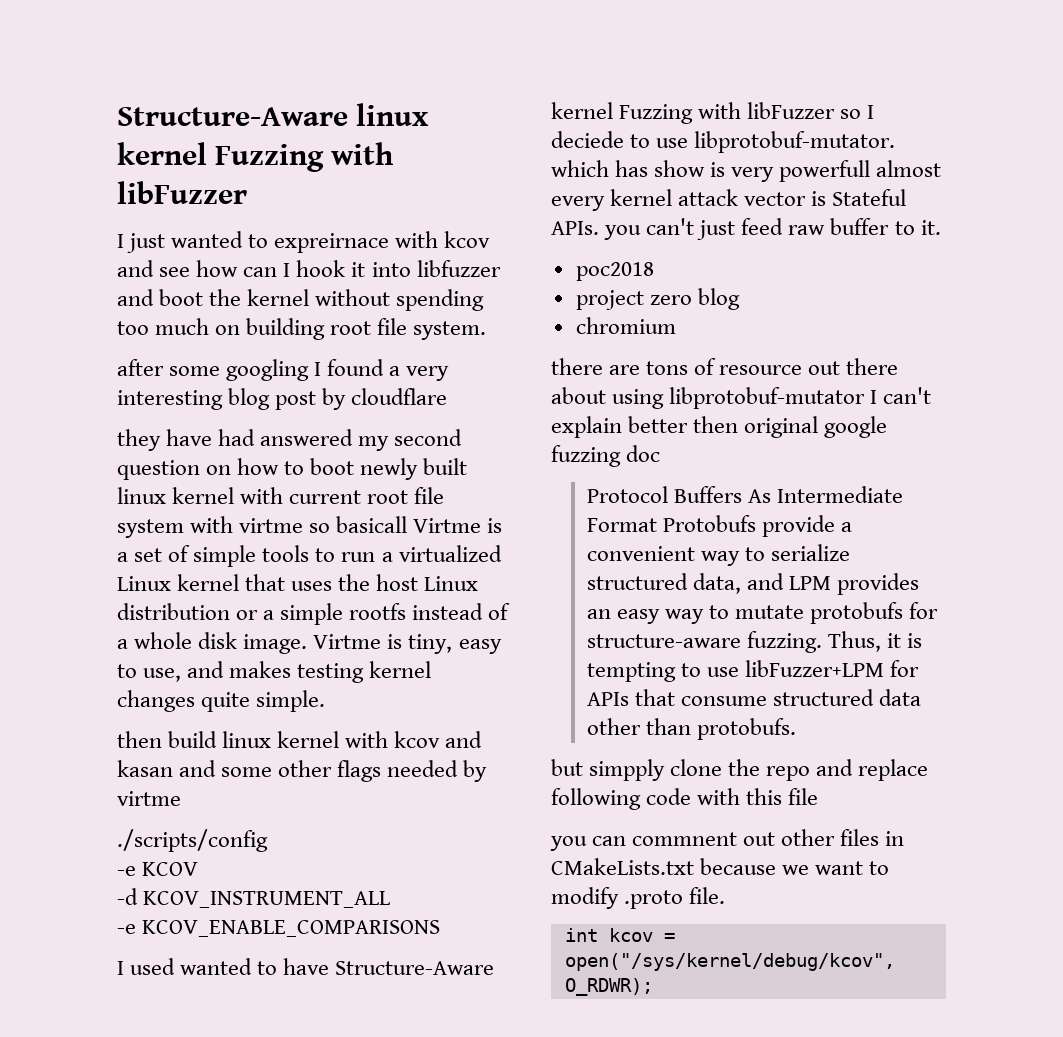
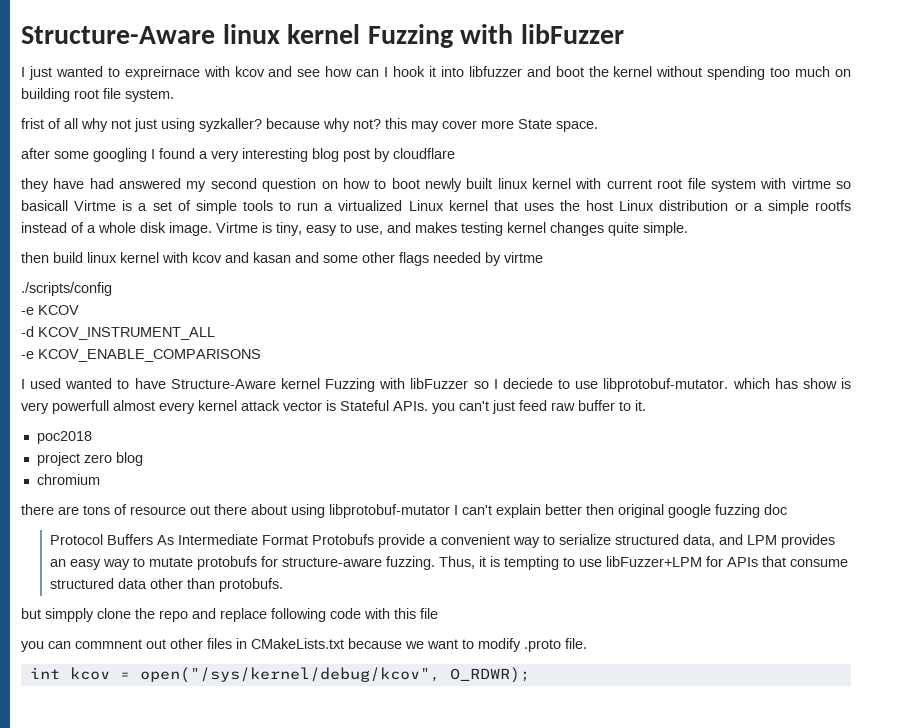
(487, 330) none -> [21,118,598,132] // frist of all why not just using syzkaller? because why not? this may cover more State space.

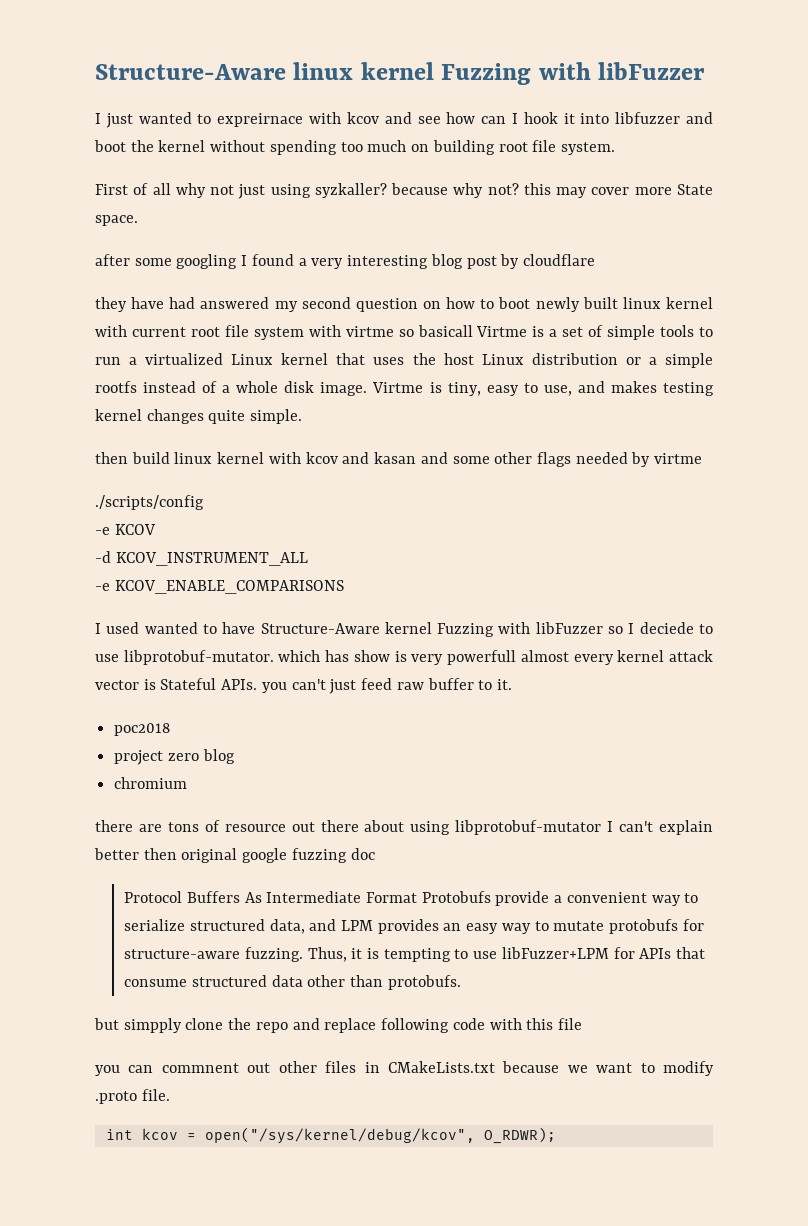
[21,118,44,129] frist -> [95,184,128,195] First

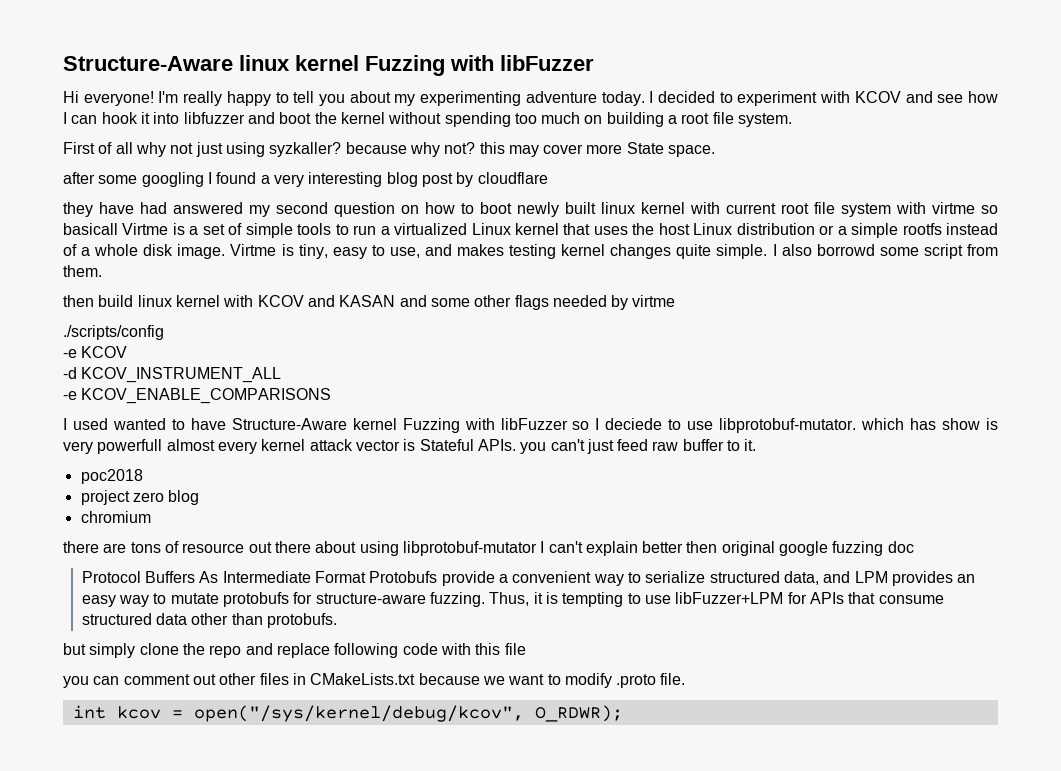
[95,112,379,128] I just wanted to expreirnace with kcov -> [63,91,901,106] Hi everyone! I'm really happy to tell you about my experimenting adventure today. I decided to experiment with KCOV
[481,113,518,124] can I -> [63,112,98,124] I can
(495, 147) none -> [668,115,678,124] a
(303, 416) none -> [772,244,998,259] [63,265,102,277] I also borrowd some script from them.
[305,452,417,464] kcov and kasan -> [257,295,396,307] KCOV and KASAN
[123,1018,182,1033] simpply -> [89,643,136,658] simply
[161,1063,239,1073] commnent -> [123,674,190,685] comment

